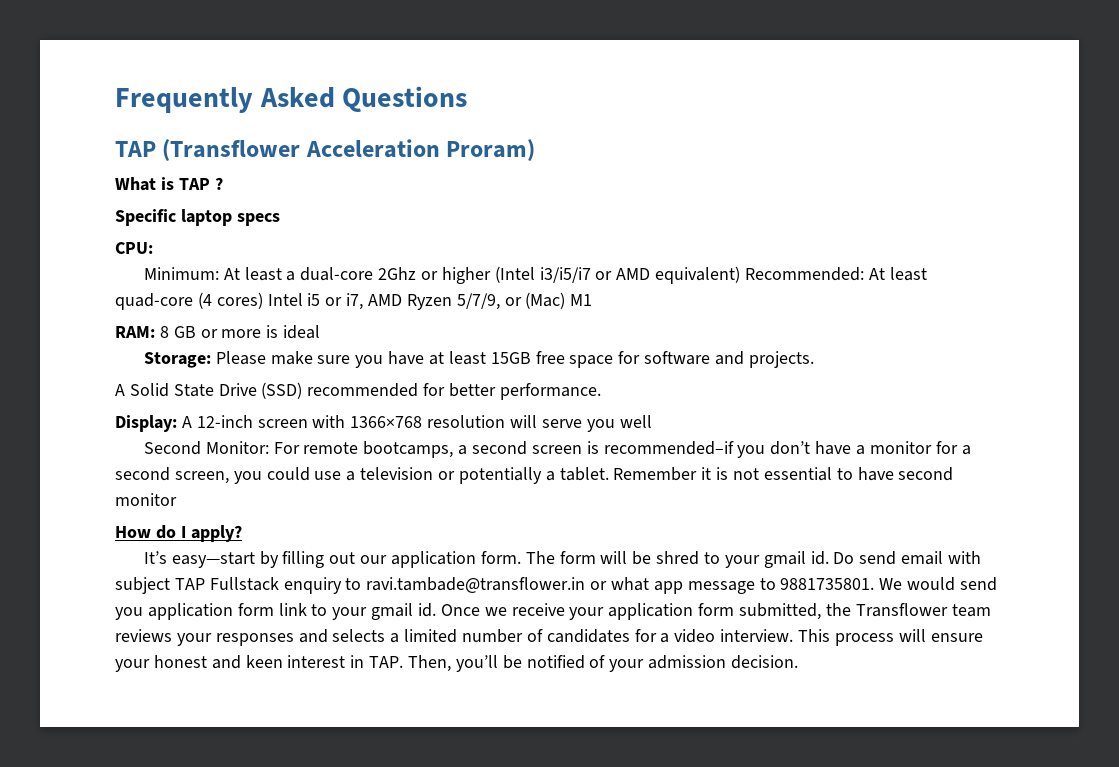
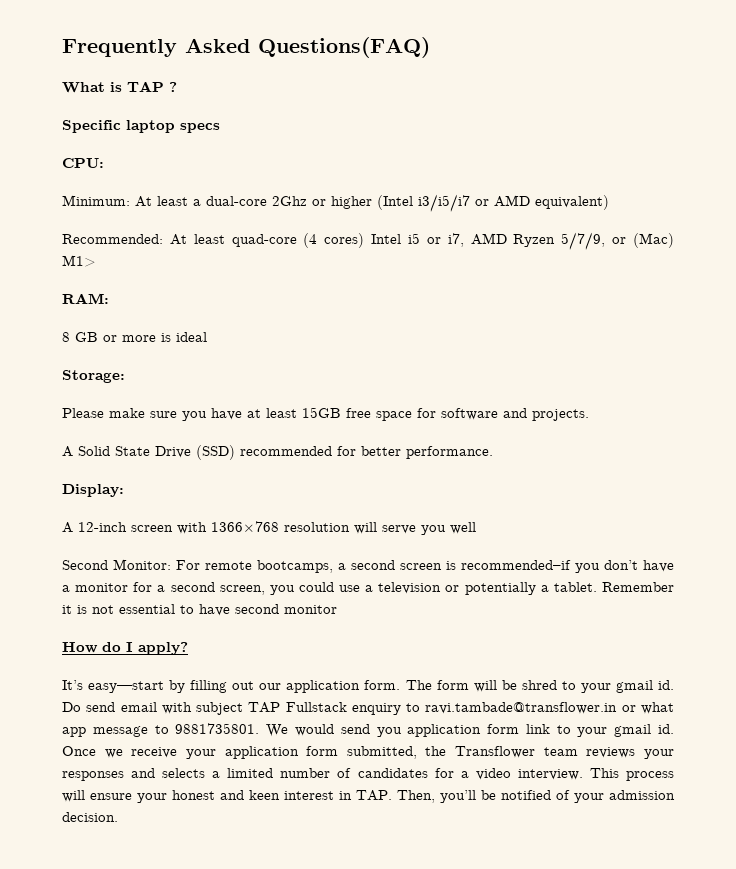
[342,86,468,112] [115,139,536,161] Questions // TAP (Transflower Acceleration Proram) -> [258,37,430,58] Questions(FAQ)
(741, 275) none -> (609, 202) //
[570,294,593,306] M1 -> [62,255,96,267] M1>
(155, 332) none -> (109, 298) //
(211, 360) none -> (125, 376) //
(177, 423) none -> (124, 490) //

